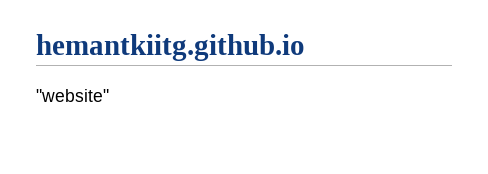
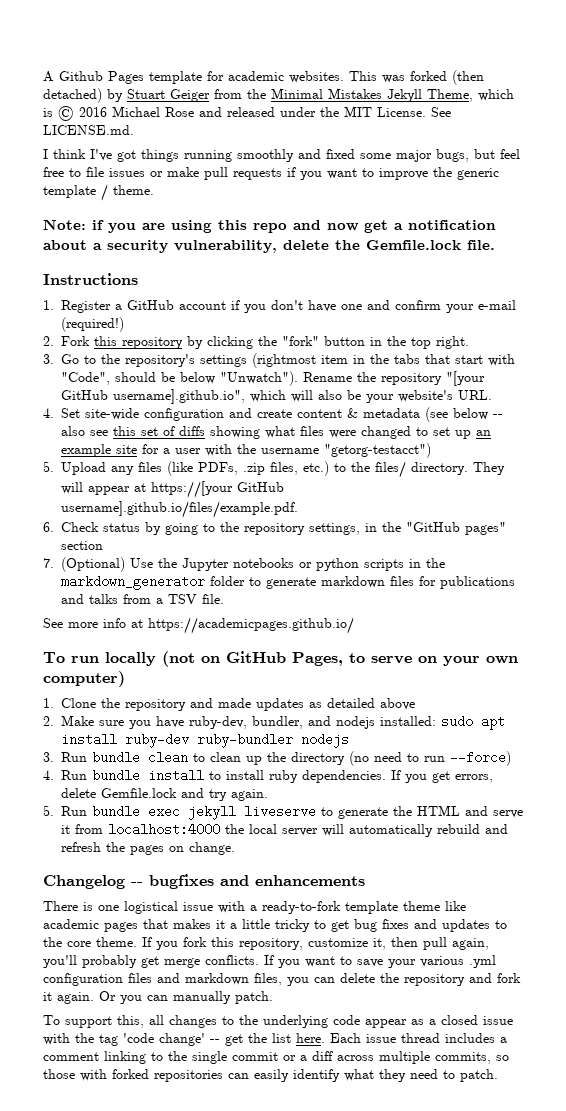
[36,34,305,61] [36,89,109,102] hemantkiitg.github.io // "website" -> [43,70,484,85] [43,88,514,103] [43,106,451,121] [43,125,134,135] [43,149,520,162] [43,167,499,180] [43,184,154,201] [43,219,496,233] [43,240,495,253] [43,273,138,285] [43,300,516,313] [61,317,124,332] [43,336,469,349] [43,353,515,368] [61,371,485,386] [61,389,492,404] [43,407,503,422] [61,426,491,439] [61,443,431,458] [43,461,505,478] [61,481,284,498] [61,501,298,518] [43,522,506,535] [61,541,103,550] [43,557,445,572] [61,575,515,590] [61,594,224,604] [43,617,354,634] [43,651,518,667] [43,671,125,687] [43,698,415,711] [43,715,505,730] [61,733,349,748] [43,751,511,766] [43,769,493,783] [61,788,268,801] [43,805,523,820] [61,823,508,837] [61,842,235,855] [43,874,365,889] [43,901,466,914] [43,919,507,932] [43,937,489,950] [43,955,496,968] [43,973,521,986] [43,991,273,1004] [43,1015,513,1028] [43,1033,507,1046] [43,1051,509,1064] [43,1069,498,1082] A Github Pages template for academic websites. This was forked (then detached) by Stuart Geiger from the Minimal Mistakes Jekyll Theme, which is © 2016 Michael Rose and released under the MIT License. See LICENSE.md. // I think I've got things running smoothly and fixed some major bugs, but feel free to file issues or make pull requests if you want to improve the generic template / theme. // Note: if you are using this repo and now get a notification about a security vulnerability, delete the Gemfile.lock file. // Instructions // 1. Register a GitHub account if you don't have one and confirm your e-mail (required!) // 2. Fork this repository by clicking the "fork" button in the top right. // 3. Go to the repository's settings (rightmost item in the tabs that start with "Code", should be below "Unwatch"). Rename the repository "[your GitHub username].github.io", which will also be your website's URL. // 4. Set site-wide configuration and create content & metadata (see below -- also see this set of diffs showing what files were changed to set up an example site for a user with the username "getorg-testacct") // 5. Upload any files (like PDFs, .zip files, etc.) to the files/ directory. They will appear at https://[your GitHub username].github.io/files/example.pdf. // 6. Check status by going to the repository settings, in the "GitHub pages" section // 7. (Optional) Use the Jupyter notebooks or python scripts in the markdown_generator folder to generate markdown files for publications and talks from a TSV file. // See more info at https://academicpages.github.io/ // To run locally (not on GitHub Pages, to serve on your own computer) // 1. Clone the repository and made updates as detailed above // 2. Make sure you have ruby-dev, bundler, and nodejs installed: sudo apt install ruby-dev ruby-bundler nodejs // 3. Run bundle clean to clean up the directory (no need to run --force) // 4. Run bundle install to install ruby dependencies. If you get errors, delete Gemfile.lock and try again. // 5. Run bundle exec jekyll liveserve to generate the HTML and serve it from localhost:4000 the local server will automatically rebuild and refresh the pages on change. // Changelog -- bugfixes and enhancements // There is one logistical issue with a ready-to-fork template theme like academic pages that makes it a little tricky to get bug fixes and updates to the core theme. If you fork this repository, customize it, then pull again, you'll probably get merge conflicts. If you want to save your various .yml configuration files and markdown files, you can delete the repository and fork it again. Or you can manually patch. // To support this, all changes to the underlying code appear as a closed issue with the tag 'code change' -- get the list here. Each issue thread includes a comment linking to the single commit or a diff across multiple commits, so those with forked repositories can easily identify what they need to patch.

